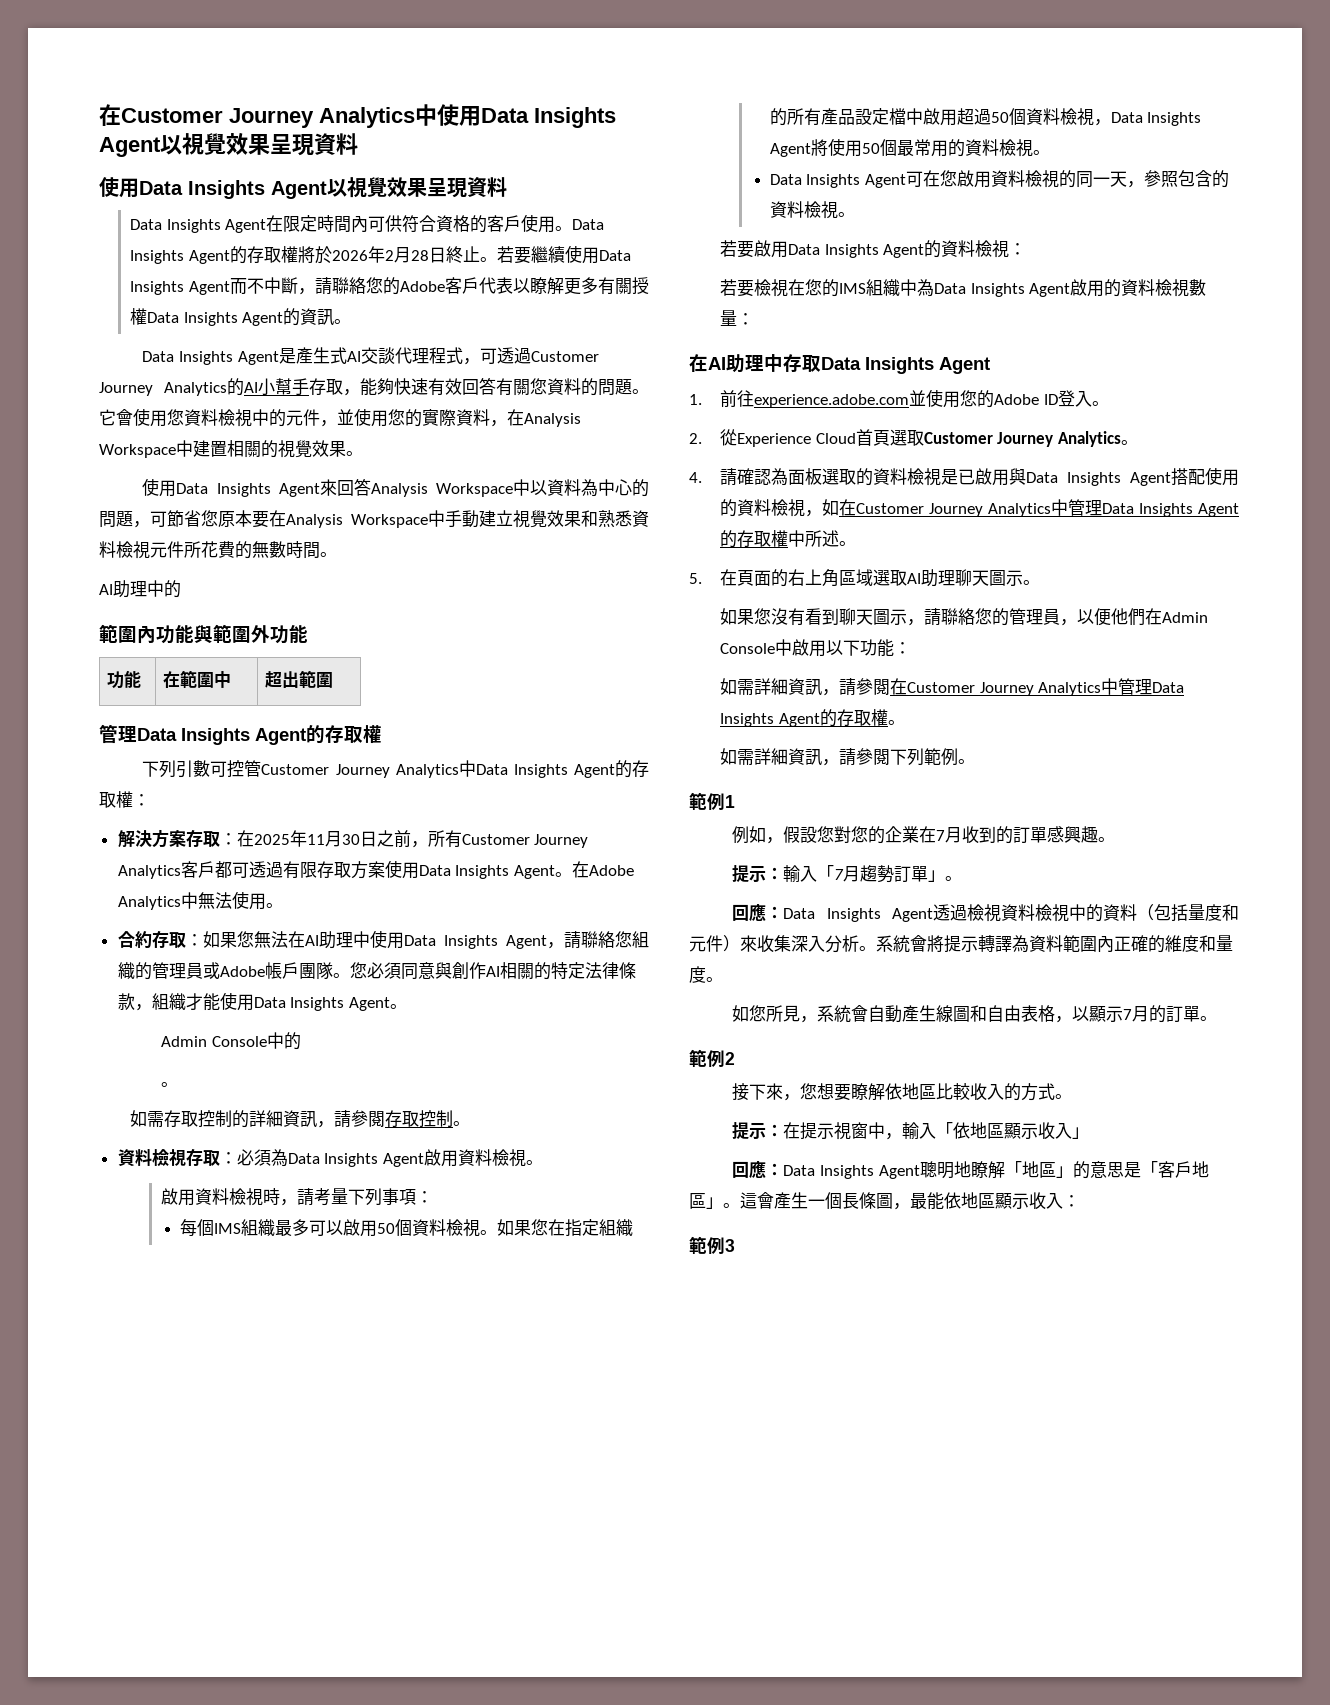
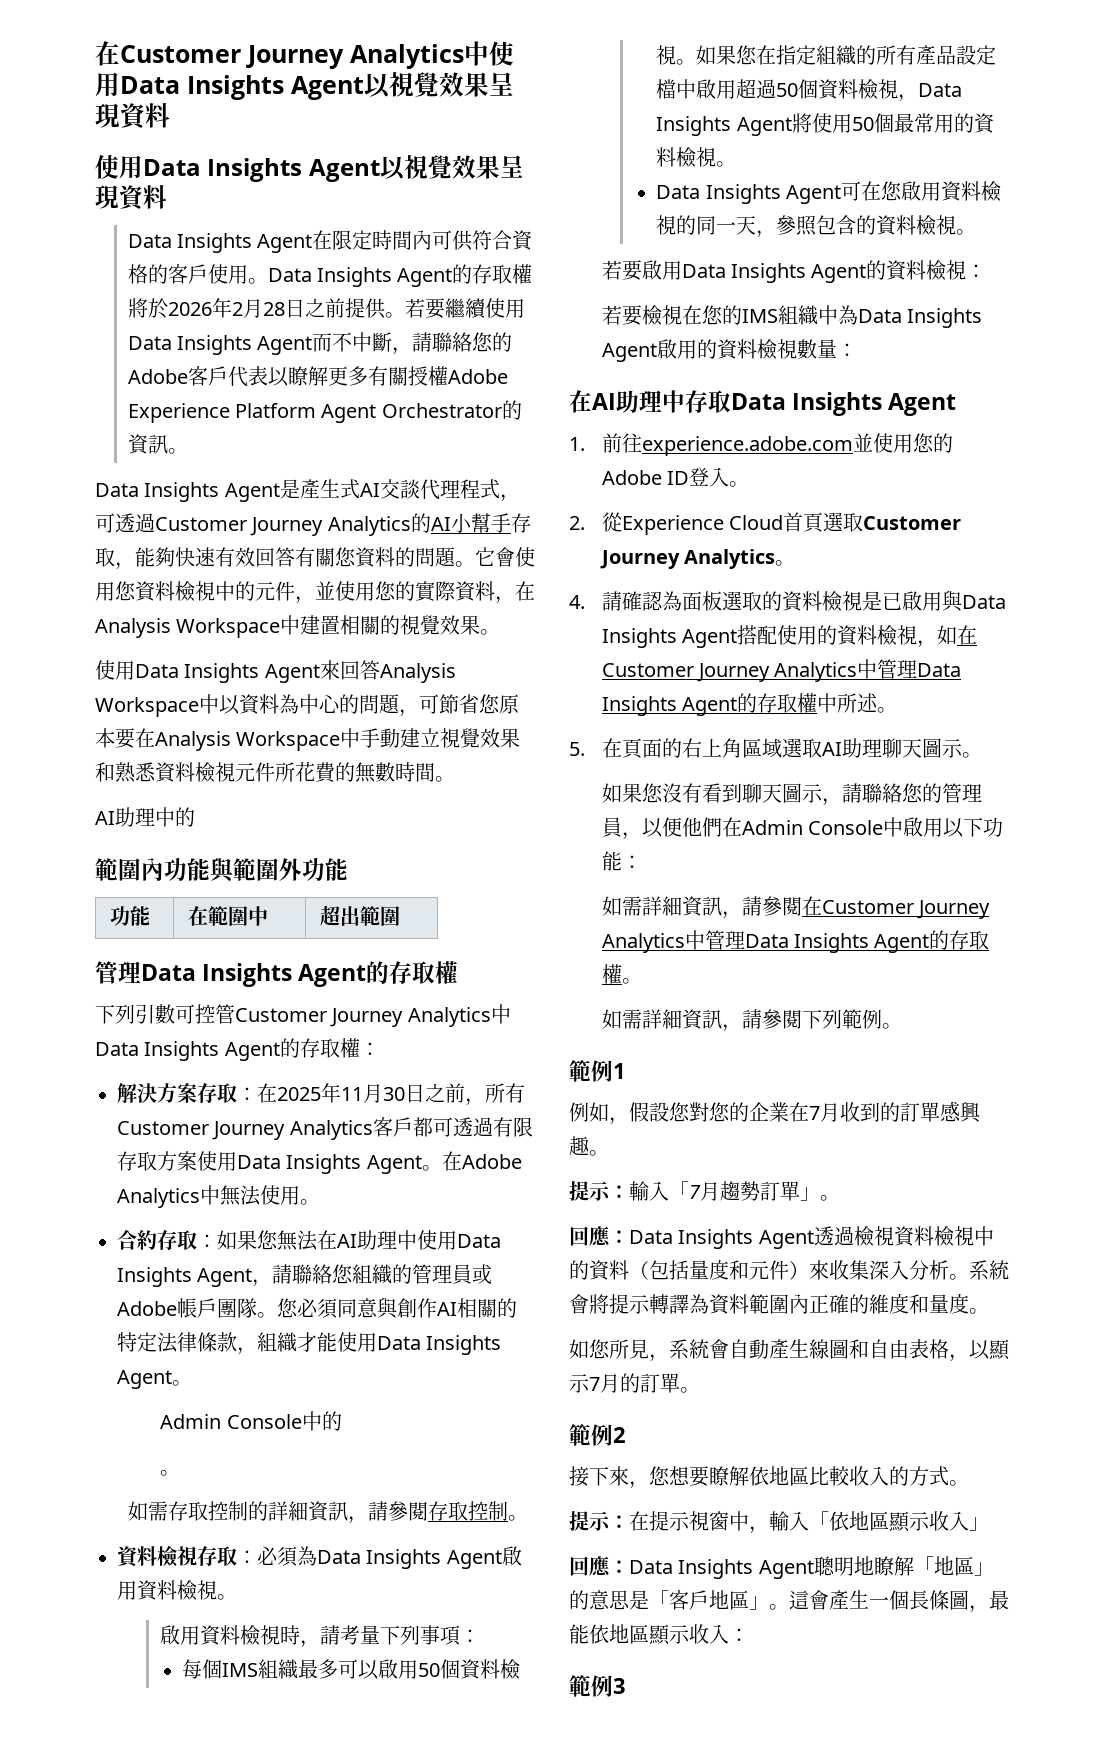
[445,246,480,263] 終止 -> [304,298,386,319] 之前提供
[147,312,284,326] Data Insights Agent -> [447,369,508,384] [127,403,502,423] Adobe Experience Platform Agent Orchestrator

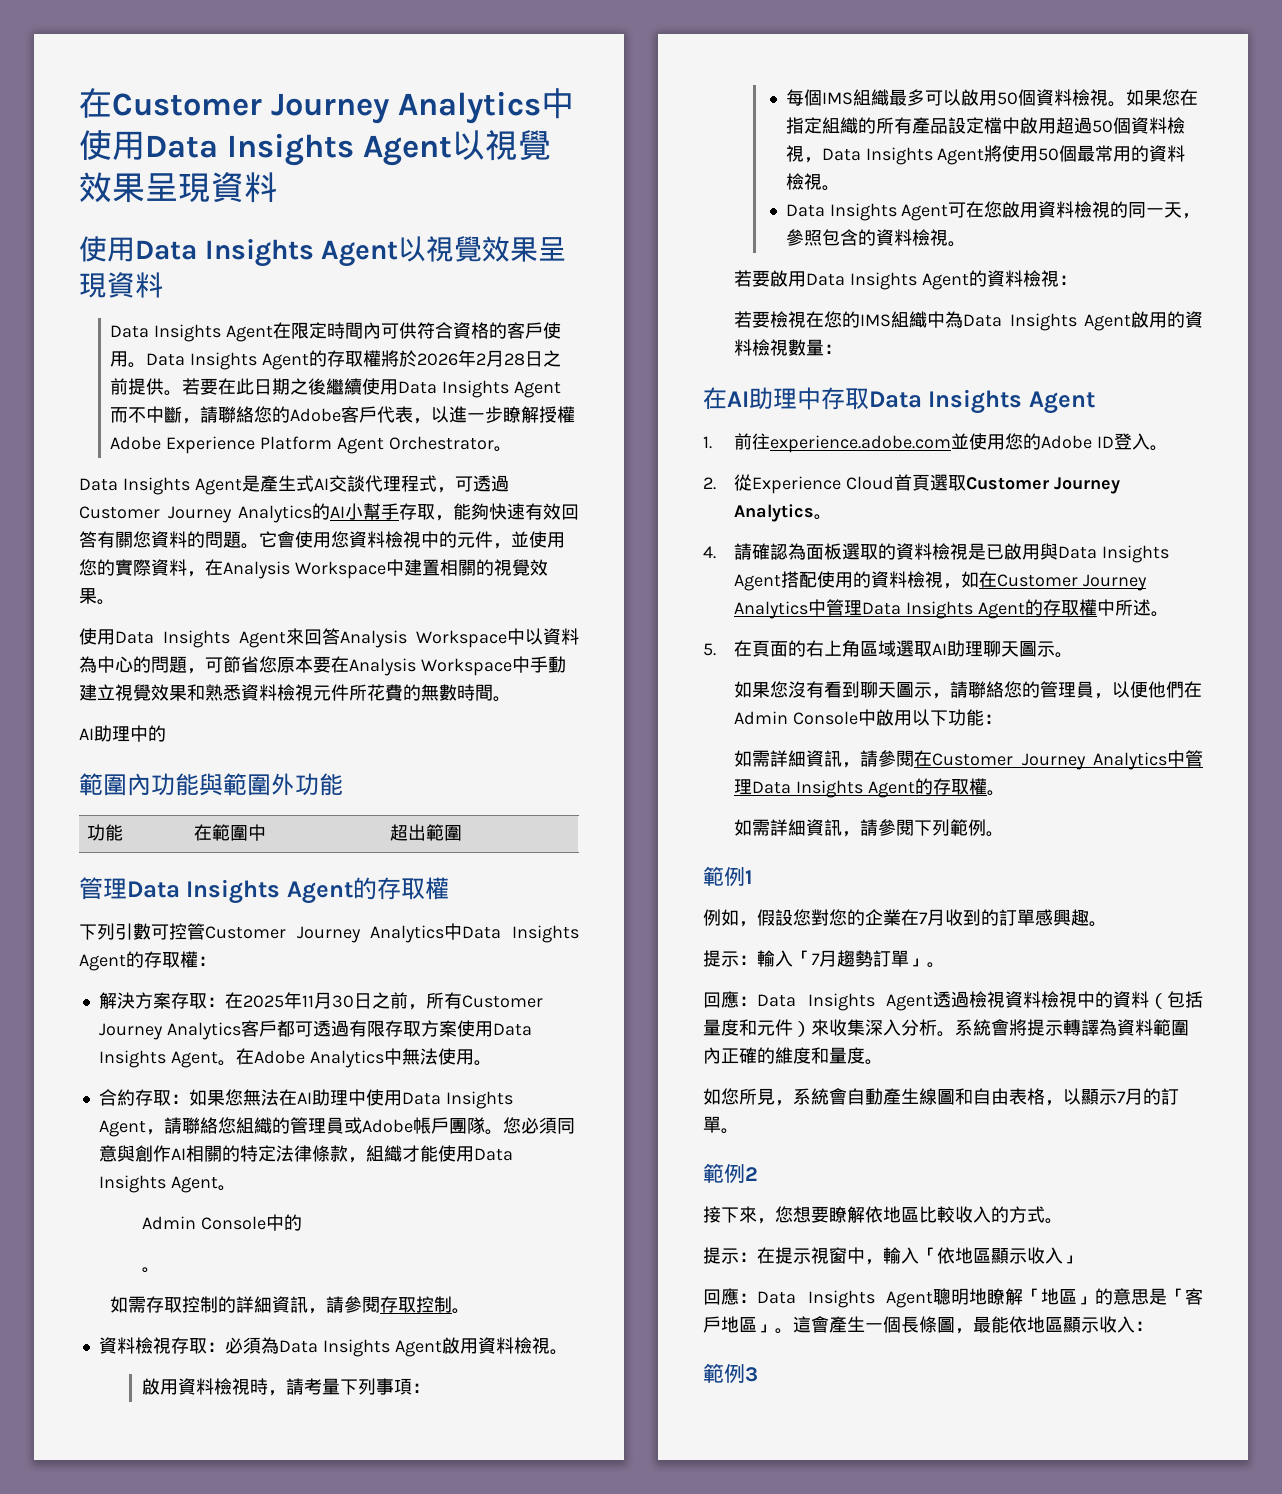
(445, 308) none -> [218,378,327,395] 在此日期之後
[267,366,408,387] 以瞭解更多有關 -> [413,406,540,424] ，以進一步瞭解
[501,400,522,420] [127,434,168,455] 的資訊 -> (494, 443) none

